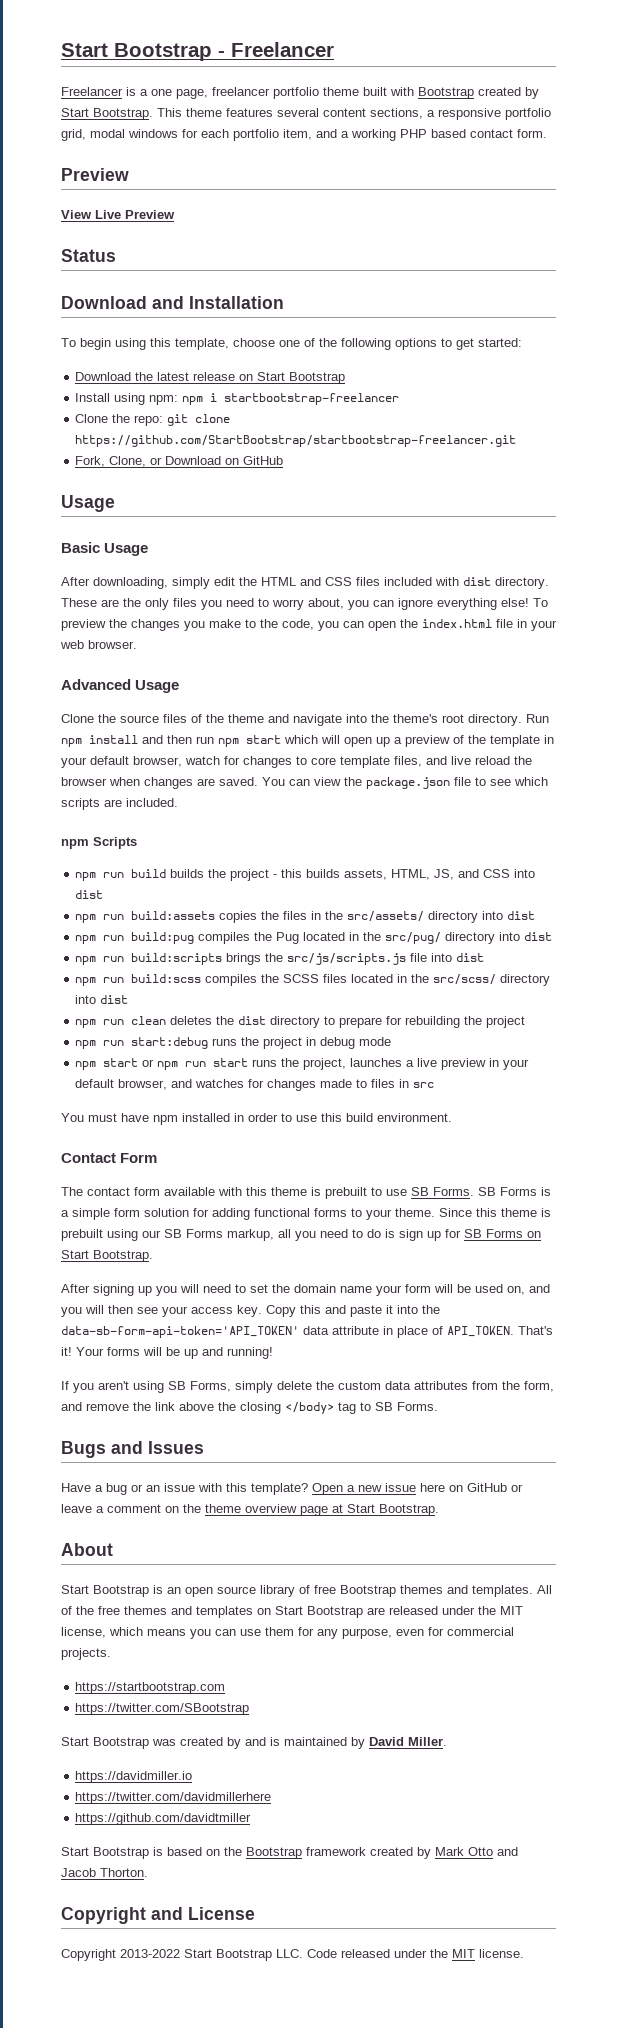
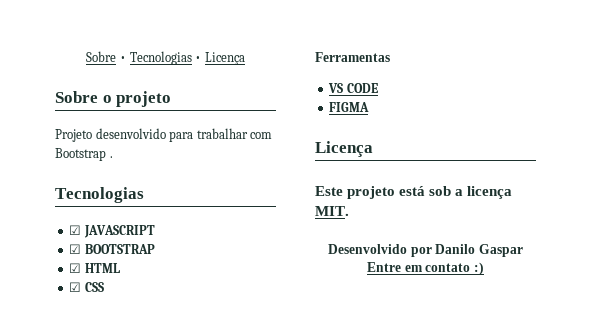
[61,42,334,61] [61,87,539,99] [61,108,551,120] [61,129,547,141] [61,168,129,181] [61,210,175,219] [61,249,116,262] [61,296,284,309] [61,338,522,350] [75,372,346,384] [75,393,400,405] [75,414,231,426] [75,435,517,447] [75,456,284,467] [61,495,115,512] [61,542,149,556] [61,577,549,589] [61,598,548,610] [61,619,557,631] [60,640,137,649] [61,679,180,693] [61,714,549,726] [61,735,554,747] [61,756,532,768] [61,777,548,789] [61,798,178,810] [61,837,137,849] [75,869,536,881] [75,890,104,899] [75,911,536,923] [75,932,553,944] [75,953,485,965] [75,974,551,986] [75,995,129,1004] [75,1016,526,1028] [75,1037,392,1049] [75,1058,530,1070] [75,1079,435,1091] [61,1113,452,1125] [61,1153,158,1163] [61,1187,551,1199] [61,1208,551,1220] [61,1229,541,1241] [61,1250,153,1262] [61,1284,550,1296] [61,1305,440,1317] [61,1326,553,1338] [61,1347,273,1359] [61,1381,554,1393] [61,1402,438,1414] [61,1441,204,1458] [61,1483,523,1495] [61,1504,439,1516] [61,1543,113,1556] [61,1585,552,1597] [61,1606,523,1618] [61,1627,514,1639] [61,1648,111,1660] [75,1682,226,1694] [75,1703,250,1715] [61,1737,447,1749] [75,1771,193,1783] [75,1792,272,1804] [75,1813,252,1825] [61,1847,518,1859] [61,1868,148,1877] [61,1907,255,1924] [61,1949,524,1961] Start Bootstrap - Freelancer // Freelancer is a one page, freelancer portfolio theme built with Bootstrap created by Start Bootstrap. This theme features several content sections, a responsive portfolio grid, modal windows for each portfolio item, and a working PHP based contact form. // Preview // View Live Preview // Status // Download and Installation // To begin using this template, choose one of the following options to get started: // Download the latest release on Start Bootstrap // Install using npm: npm i startbootstrap-freelancer // Clone the repo: git clone https://github.com/StartBootstrap/startbootstrap-freelancer.git // Fork, Clone, or Download on GitHub // Usage // Basic Usage // After downloading, simply edit the HTML and CSS files included with dist directory. These are the only files you need to worry about, you can ignore everything else! To preview the changes you make to the code, you can open the index.html file in your web browser. // Advanced Usage // Clone the source files of the theme and navigate into the theme's root directory. Run npm install and then run npm start which will open up a preview of the template in your default browser, watch for changes to core template files, and live reload the browser when changes are saved. You can view the package.json file to see which scripts are included. // npm Scripts // npm run build builds the project - this builds assets, HTML, JS, and CSS into dist // npm run build:assets copies the files in the src/assets/ directory into dist // npm run build:pug compiles the Pug located in the src/pug/ directory into dist // npm run build:scripts brings the src/js/scripts.js file into dist // npm run build:scss compiles the SCSS files located in the src/scss/ directory into dist // npm run clean deletes the dist directory to prepare for rebuilding the project // npm run start:debug runs the project in debug mode // npm start or npm run start runs the project, launches a live preview in your default browser, and watches for changes made to files in src // You must have npm installed in order to use this build environment. // Contact Form // The contact form available with this theme is prebuilt to use SB Forms. SB Forms is a simple form solution for adding functional forms to your theme. Since this theme is prebuilt using our SB Forms markup, all you need to do is sign up for SB Forms on Start Bootstrap. // After signing up you will need to set the domain name your form will be used on, and you will then see your access key. Copy this and paste it into the data-sb-form-api-token='API_TOKEN' data attribute in place of API_TOKEN. That's it! Your forms will be up and running! // If you aren't using SB Forms, simply delete the custom data attributes from the form, and remove the link above the closing </body> tag to SB Forms. // Bugs and Issues // Have a bug or an issue with this template? Open a new issue here on GitHub or leave a comment on the theme overview page at Start Bootstrap. // About // Start Bootstrap is an open source library of free Bootstrap themes and templates. All of the free themes and templates on Start Bootstrap are released under the MIT license, which means you can use them for any purpose, even for commercial projects. // https://startbootstrap.com // https://twitter.com/SBootstrap // Start Bootstrap was created by and is maintained by David Miller. // https://davidmiller.io // https://twitter.com/davidmillerhere // https://github.com/davidtmiller // Start Bootstrap is based on the Bootstrap framework created by Mark Otto and Jacob Thorton. // Copyright and License // Copyright 2013-2022 Start Bootstrap LLC. Code released under the MIT license. -> [86,51,245,65] [55,91,172,107] [55,128,273,142] [55,148,113,161] [55,187,144,203] [69,225,155,238] [69,244,155,254] [69,263,120,273] [69,282,104,292] [315,52,390,62] [328,83,378,93] [329,102,370,112] [315,141,373,157] [315,186,513,199] [315,206,349,216] [328,244,523,257] [367,262,484,275] Sobre • Tecnologias • Licença // Sobre o projeto // Projeto desenvolvido para trabalhar com Bootstrap . // Tecnologias // ☑ JAVASCRIPT // ☑ BOOTSTRAP // ☑ HTML // ☑ CSS // Ferramentas // VS CODE // FIGMA // Licença // Este projeto está sob a licença MIT. // Desenvolvido por Danilo Gaspar Entre em contato :)

